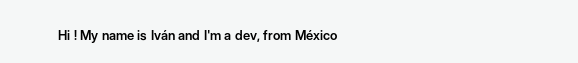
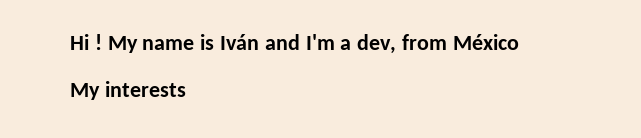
(337, 35) none -> [70,81,186,100] // My interests

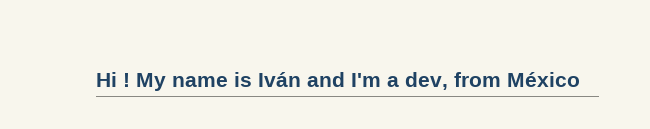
[70,81,186,100] // My interests -> (580, 79) none

